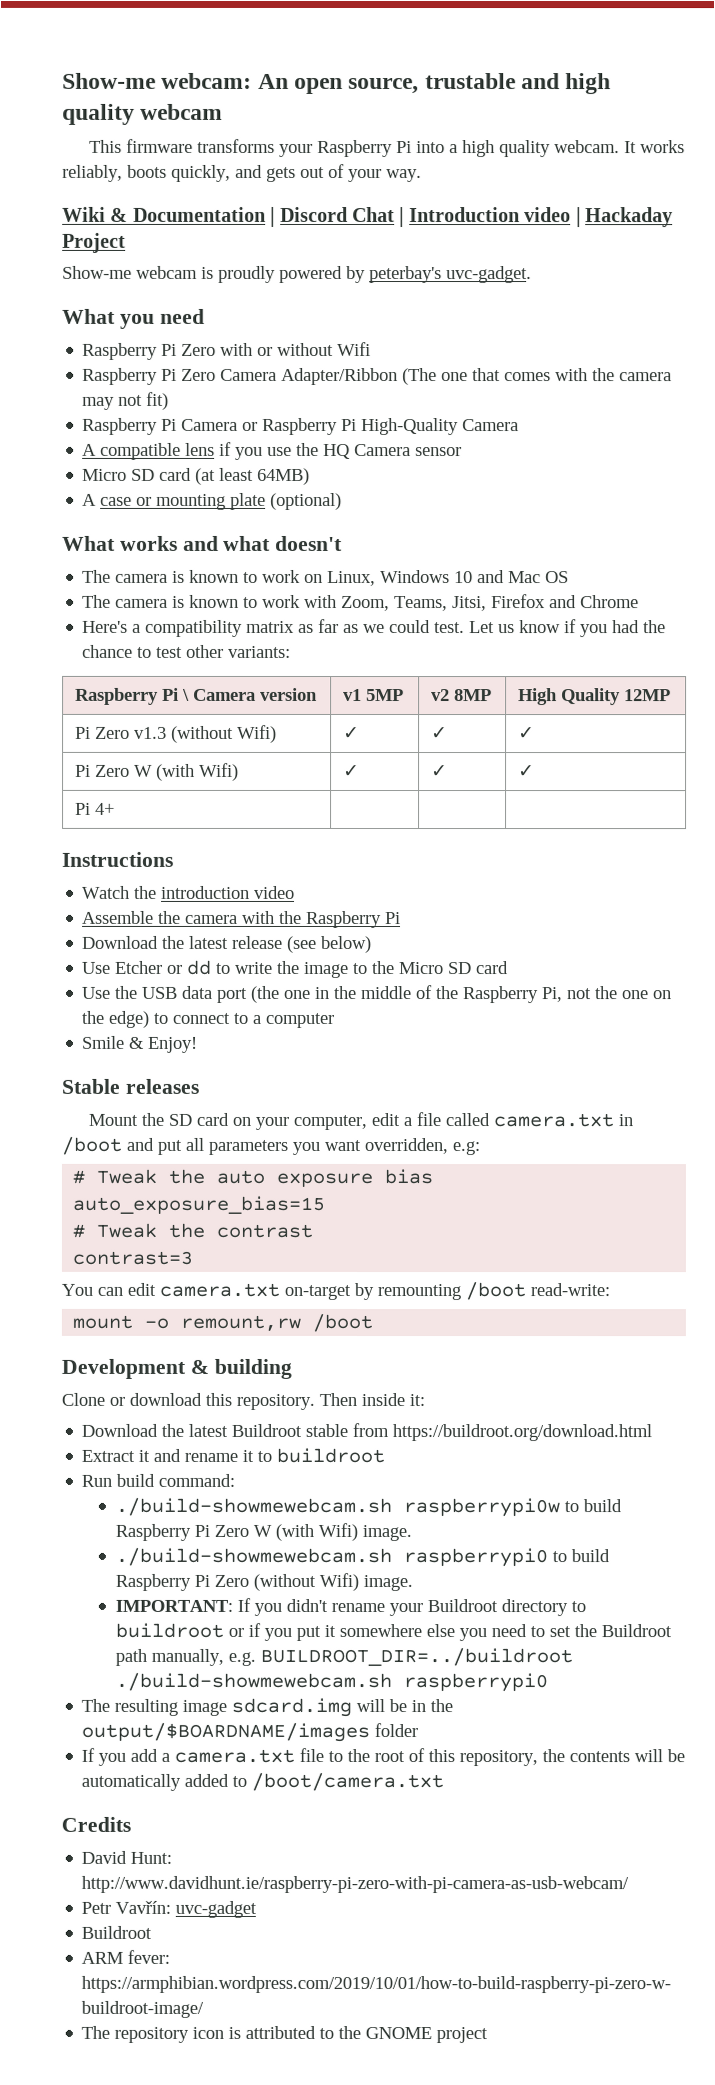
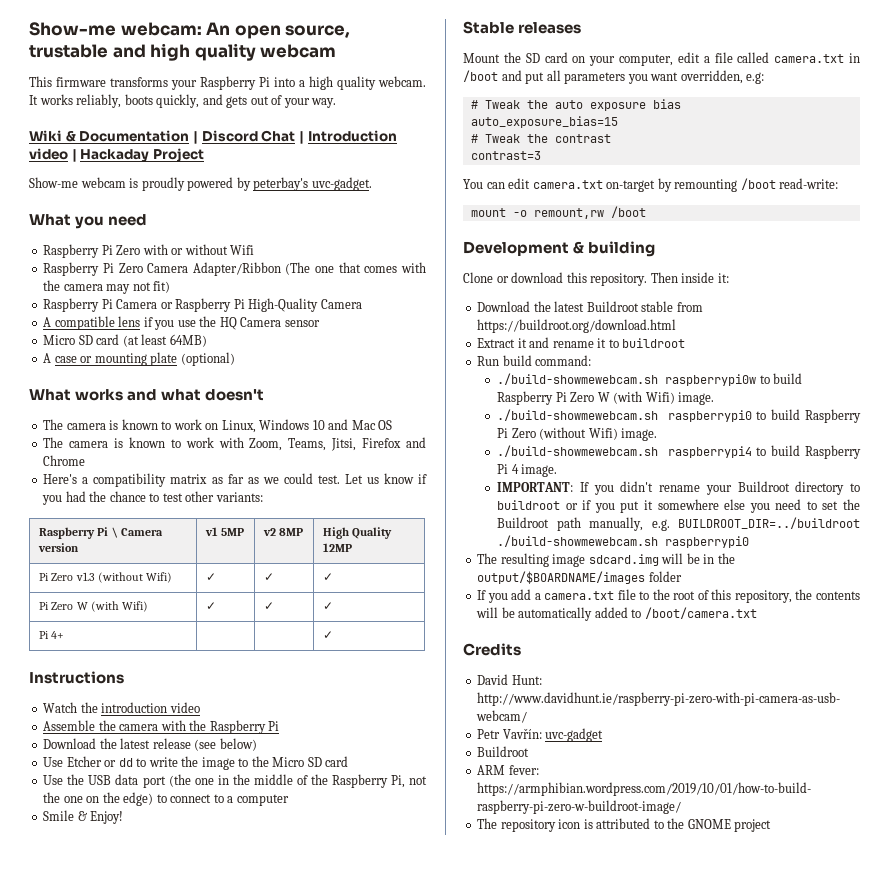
(115, 808) none -> [323,631,334,639] ✓
(413, 1583) none -> [497,445,861,459] [497,464,558,477] // ./build-showmewebcam.sh raspberrypi4 to build Raspberry Pi 4 image.

